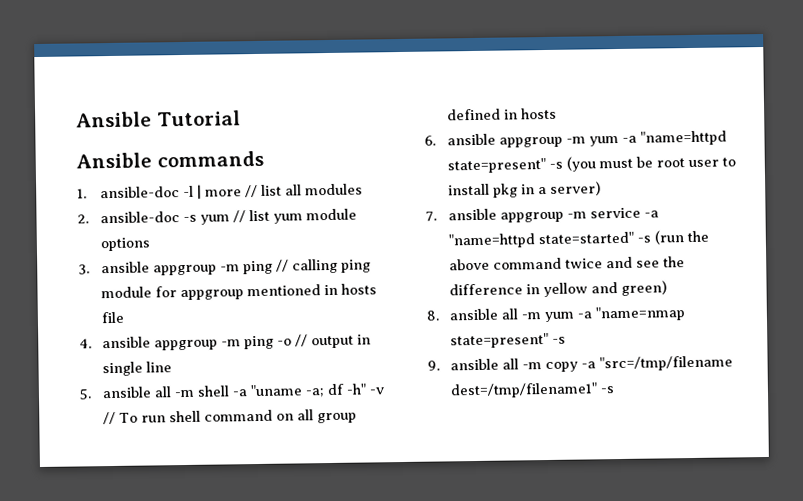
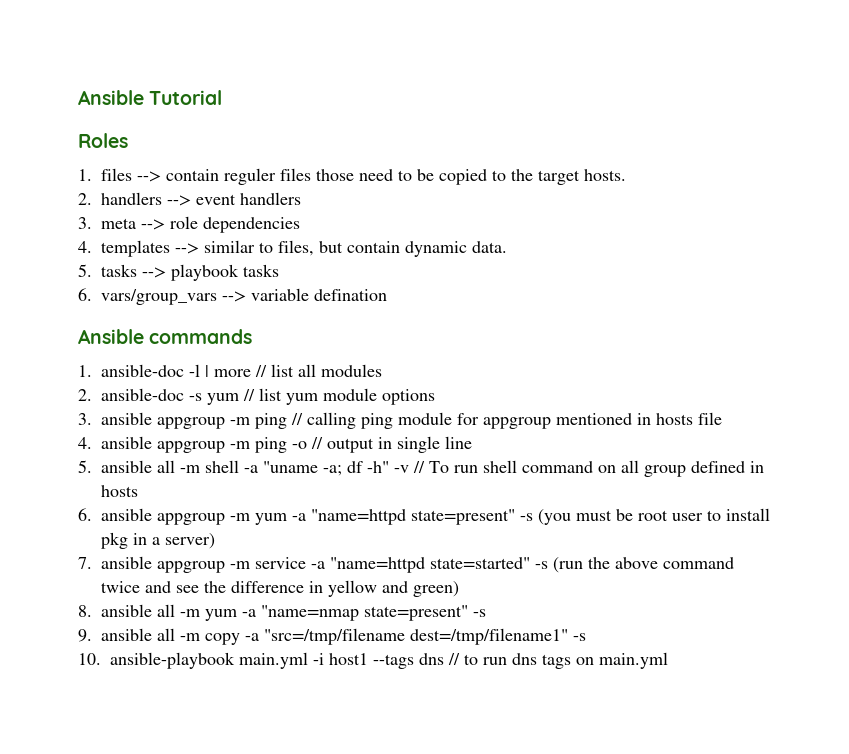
(241, 118) none -> [78,133,128,148] [78,168,626,185] [78,192,301,206] [78,216,300,233] [78,240,507,257] [78,264,279,281] [78,288,387,305] // Roles // 1. files --> contain reguler files those need to be copied to the target hosts. // 2. handlers --> event handlers // 3. meta --> role dependencies // 4. templates --> similar to files, but contain dynamic data. // 5. tasks --> playbook tasks // 6. vars/group_vars --> variable defination
(614, 390) none -> [78,652,668,669] // 10. ansible-playbook main.yml -i host1 --tags dns // to run dns tags on main.yml

